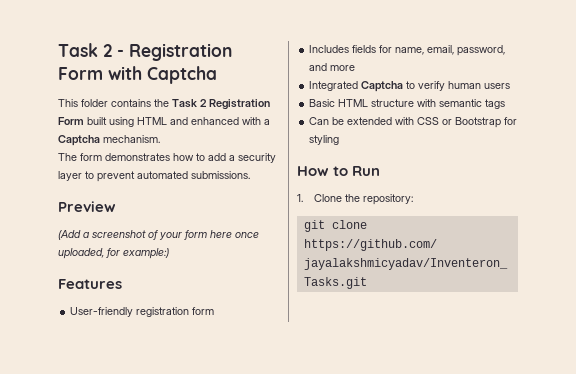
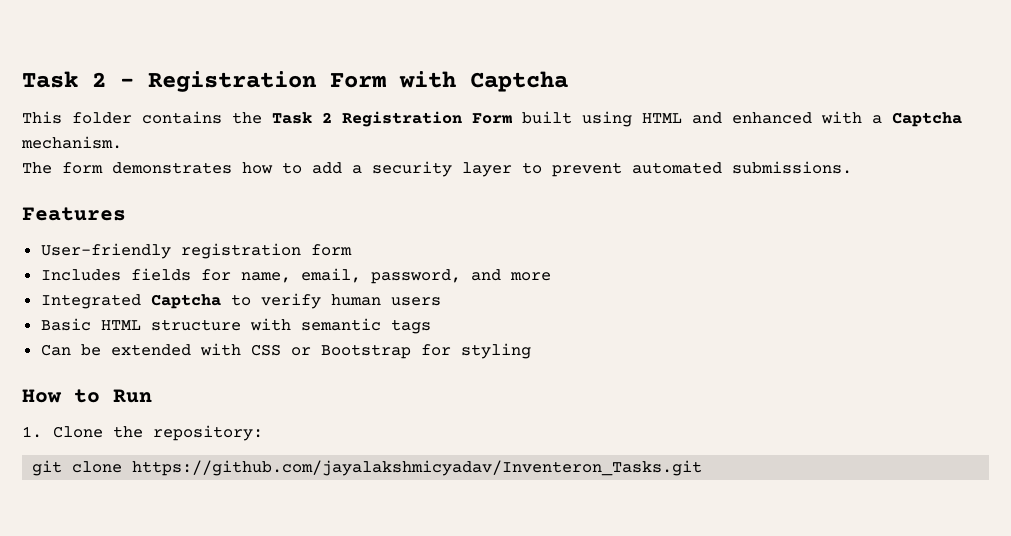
[58,201,116,212] [58,230,259,240] [58,248,169,259] // Preview // (Add a screenshot of your form here once uploaded, for example:) -> (852, 167) none

